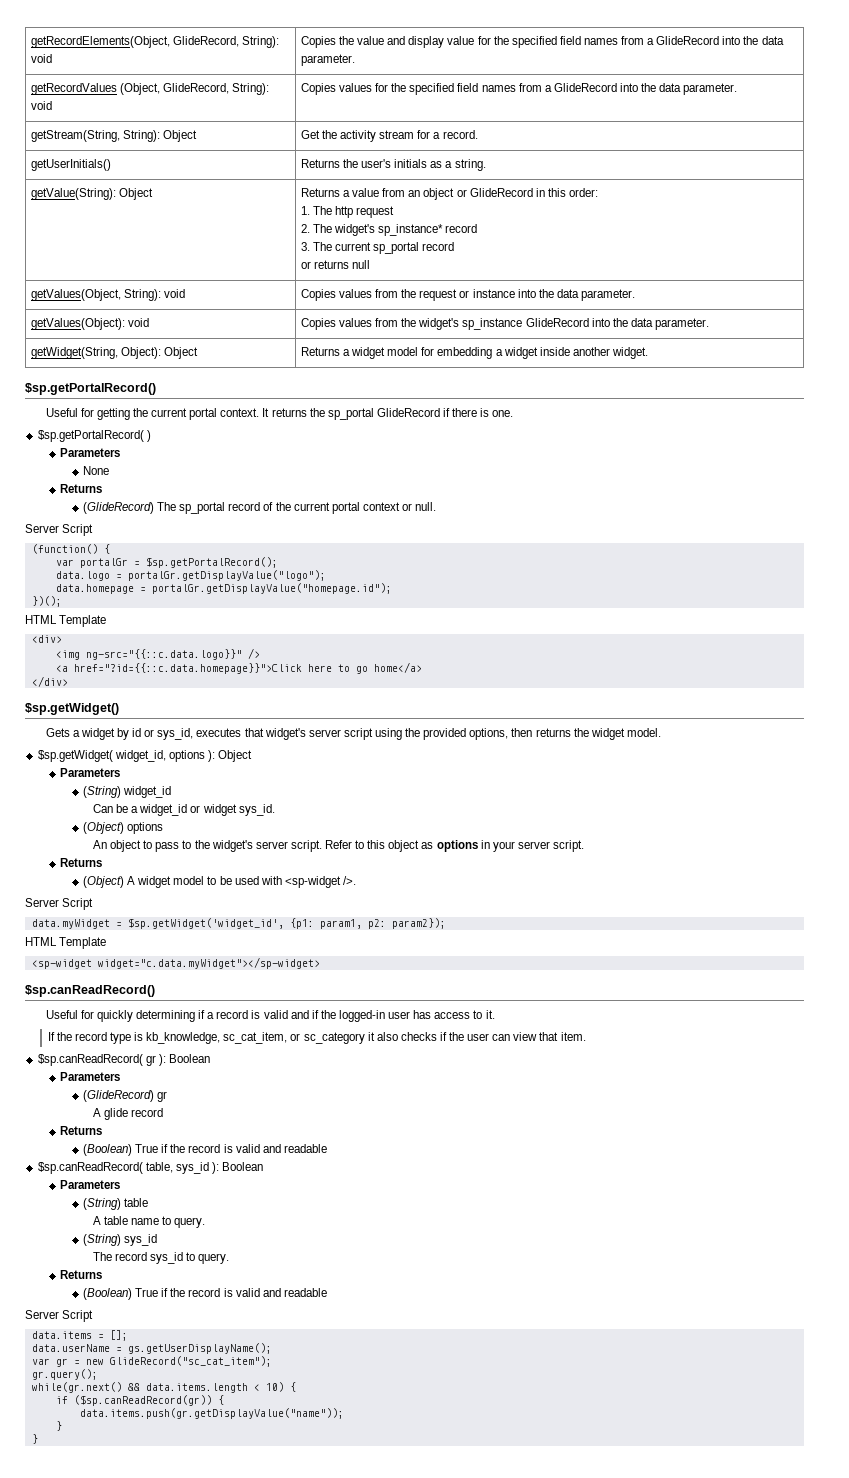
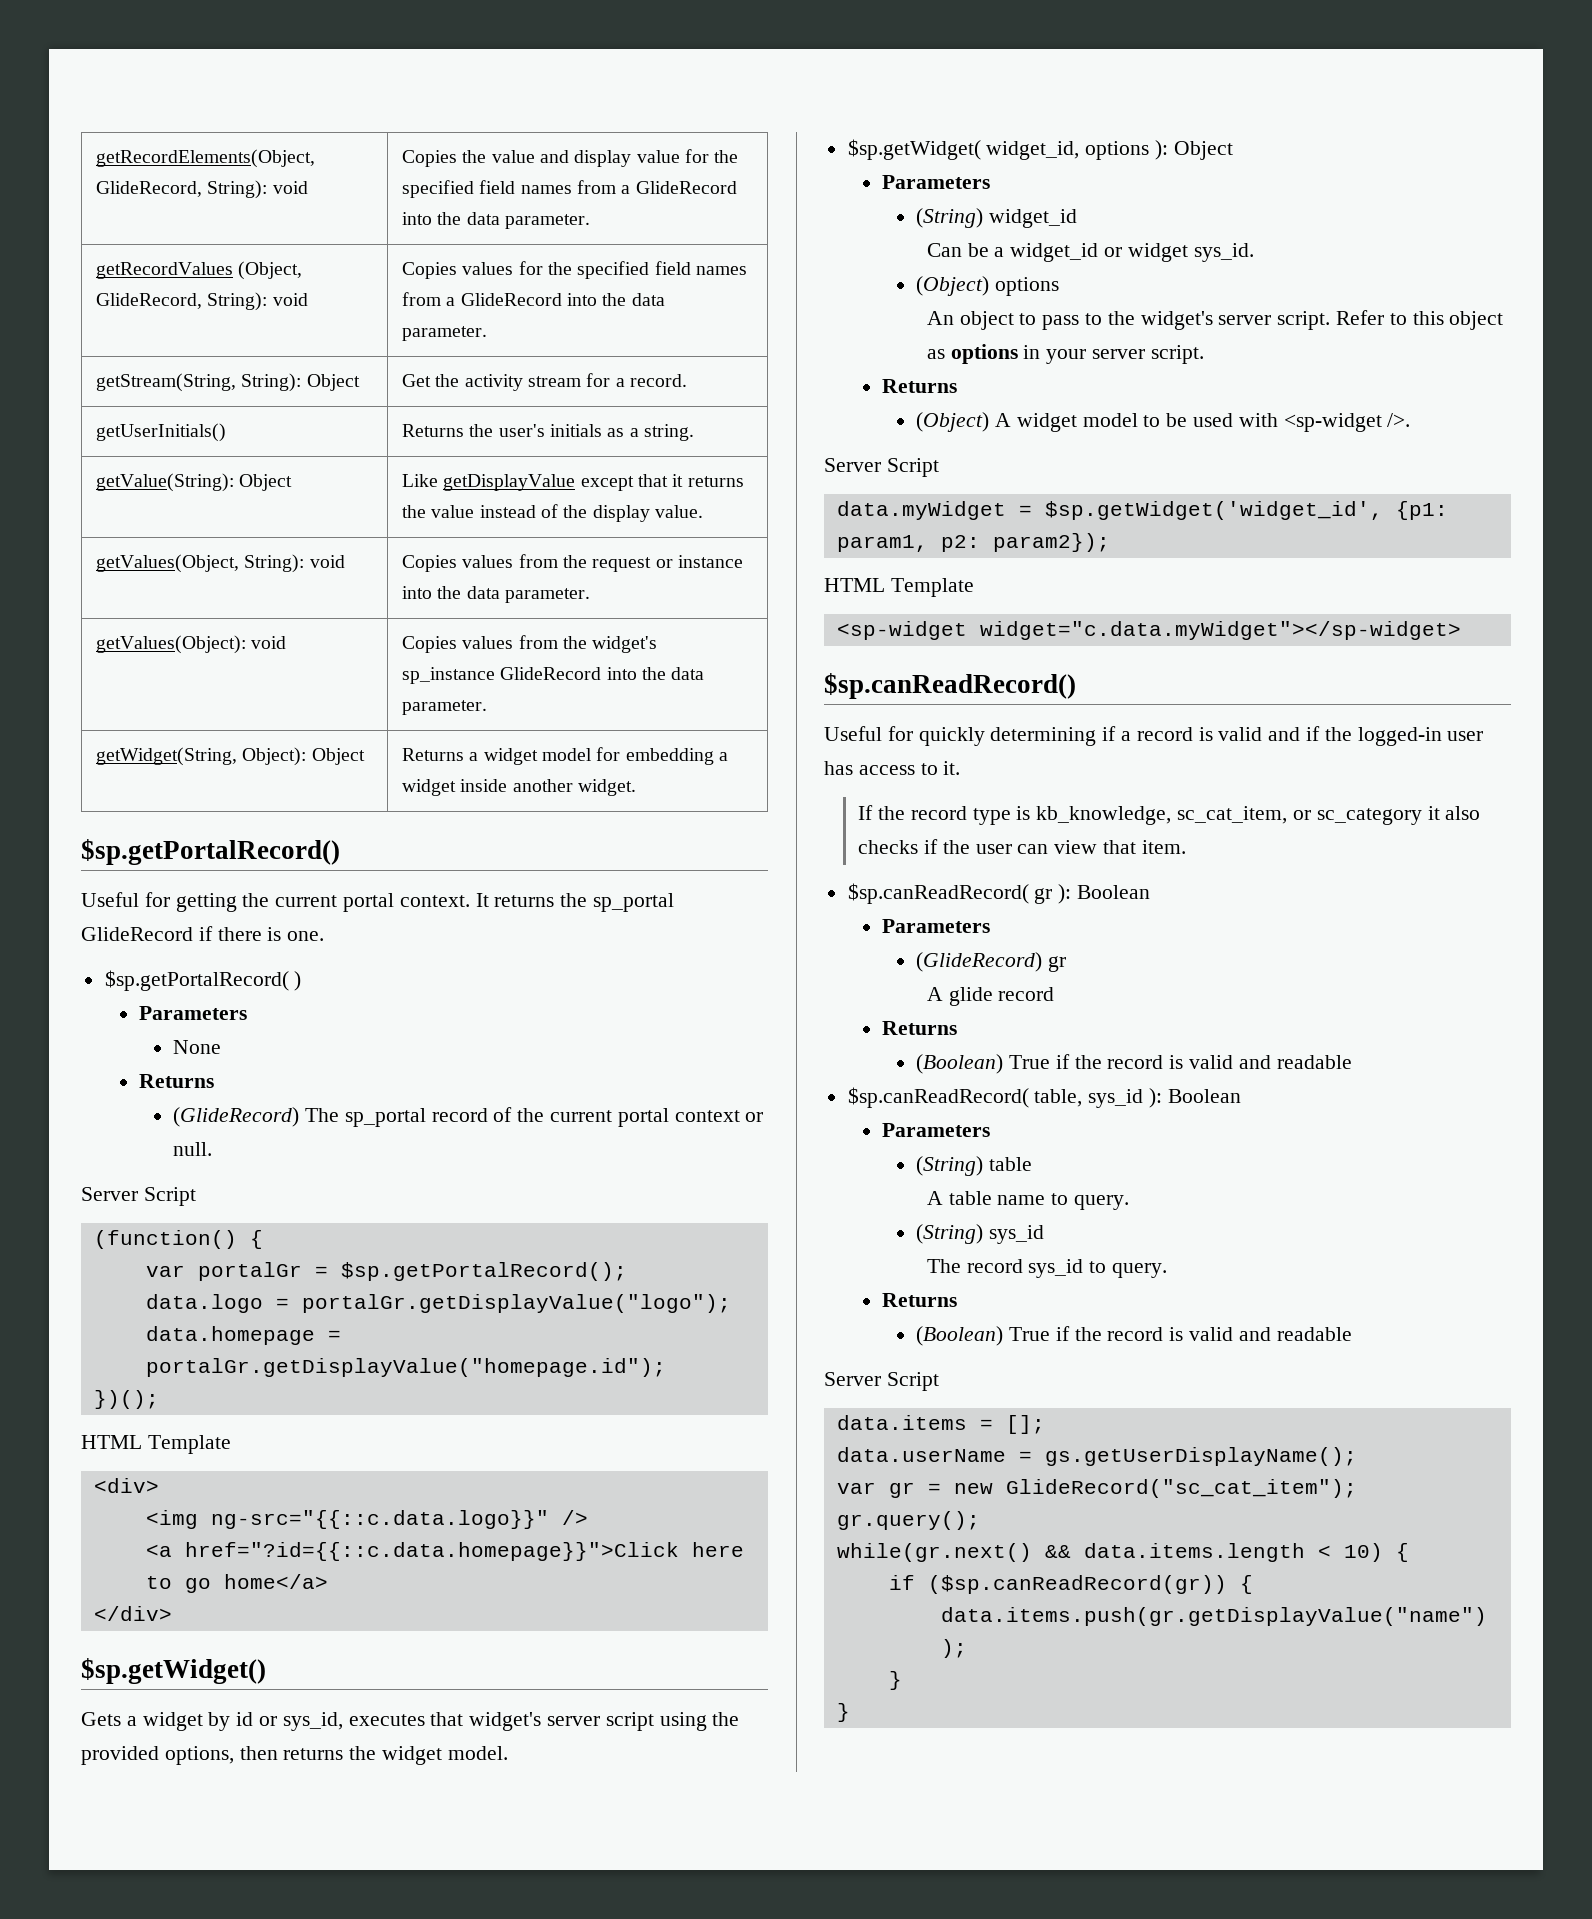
[300,188,598,200] [300,206,395,218] [300,224,478,236] [300,242,455,254] [300,260,371,269] Returns a value from an object or GlideRecord in this order: // 1. The http request // 2. The widget's sp_instance* record // 3. The current sp_portal record // or returns null -> [402,474,744,491] [402,504,703,522] Like getDisplayValue except that it returns the value instead of the display value.

